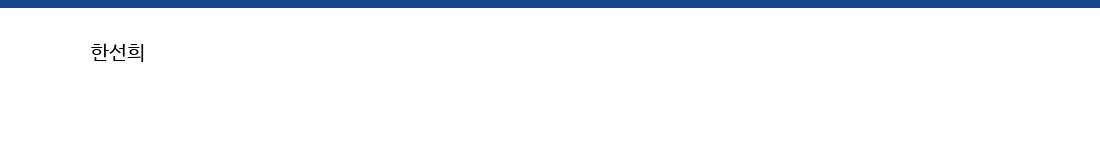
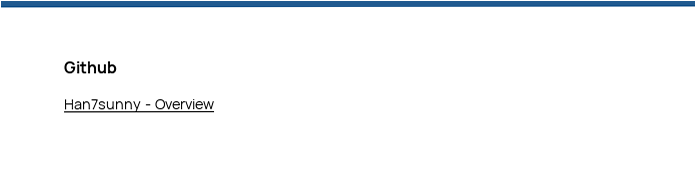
[91,43,145,62] 한선희 -> [63,61,117,74] [64,99,215,113] Github // Han7sunny - Overview

